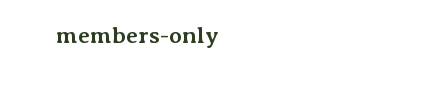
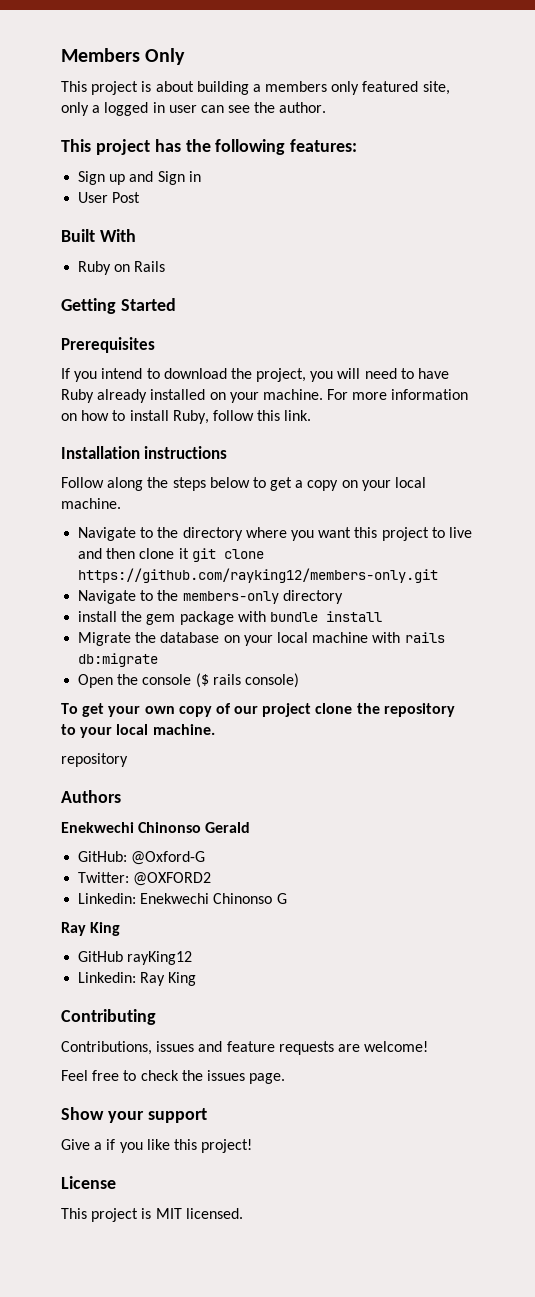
[56,27,219,48] members-only -> [61,48,186,65] [61,81,450,95] [61,102,327,116] [61,139,358,155] [78,171,201,185] [78,192,141,203] [61,229,136,242] [78,261,166,275] [61,298,176,314] [61,337,155,353] [61,368,450,382] [61,389,469,403] [61,410,312,424] [61,446,228,459] [61,477,427,491] [61,498,121,509] [78,527,472,541] [78,548,264,562] [78,568,439,583] [78,590,343,604] [78,611,382,625] [78,632,445,646] [78,653,159,667] [78,673,299,688] [61,703,455,717] [61,724,215,738] [61,753,128,767] [61,790,121,803] [61,822,251,833] [78,851,206,865] [78,872,212,886] [78,893,287,904] [61,922,121,936] [78,951,193,965] [78,972,197,986] [61,1009,156,1025] [61,1041,429,1055] [61,1070,286,1084] [61,1107,207,1123] [61,1139,253,1153] [61,1176,116,1189] [61,1208,243,1222] Members Only // This project is about building a members only featured site, only a logged in user can see the author. // This project has the following features: // Sign up and Sign in // User Post // Built With // Ruby on Rails // Getting Started // Prerequisites // If you intend to download the project, you will need to have Ruby already installed on your machine. For more information on how to install Ruby, follow this link. // Installation instructions // Follow along the steps below to get a copy on your local machine. // Navigate to the directory where you want this project to live and then clone it git clone https://github.com/rayking12/members-only.git // Navigate to the members-only directory // install the gem package with bundle install // Migrate the database on your local machine with rails db:migrate // Open the console ($ rails console) // To get your own copy of our project clone the repository to your local machine. // repository // Authors // Enekwechi Chinonso Gerald // GitHub: @Oxford-G // Twitter: @OXFORD2 // Linkedin: Enekwechi Chinonso G // Ray King // GitHub rayKing12 // Linkedin: Ray King // Contributing // Contributions, issues and feature requests are welcome! // Feel free to check the issues page. // Show your support // Give a if you like this project! // License // This project is MIT licensed.

